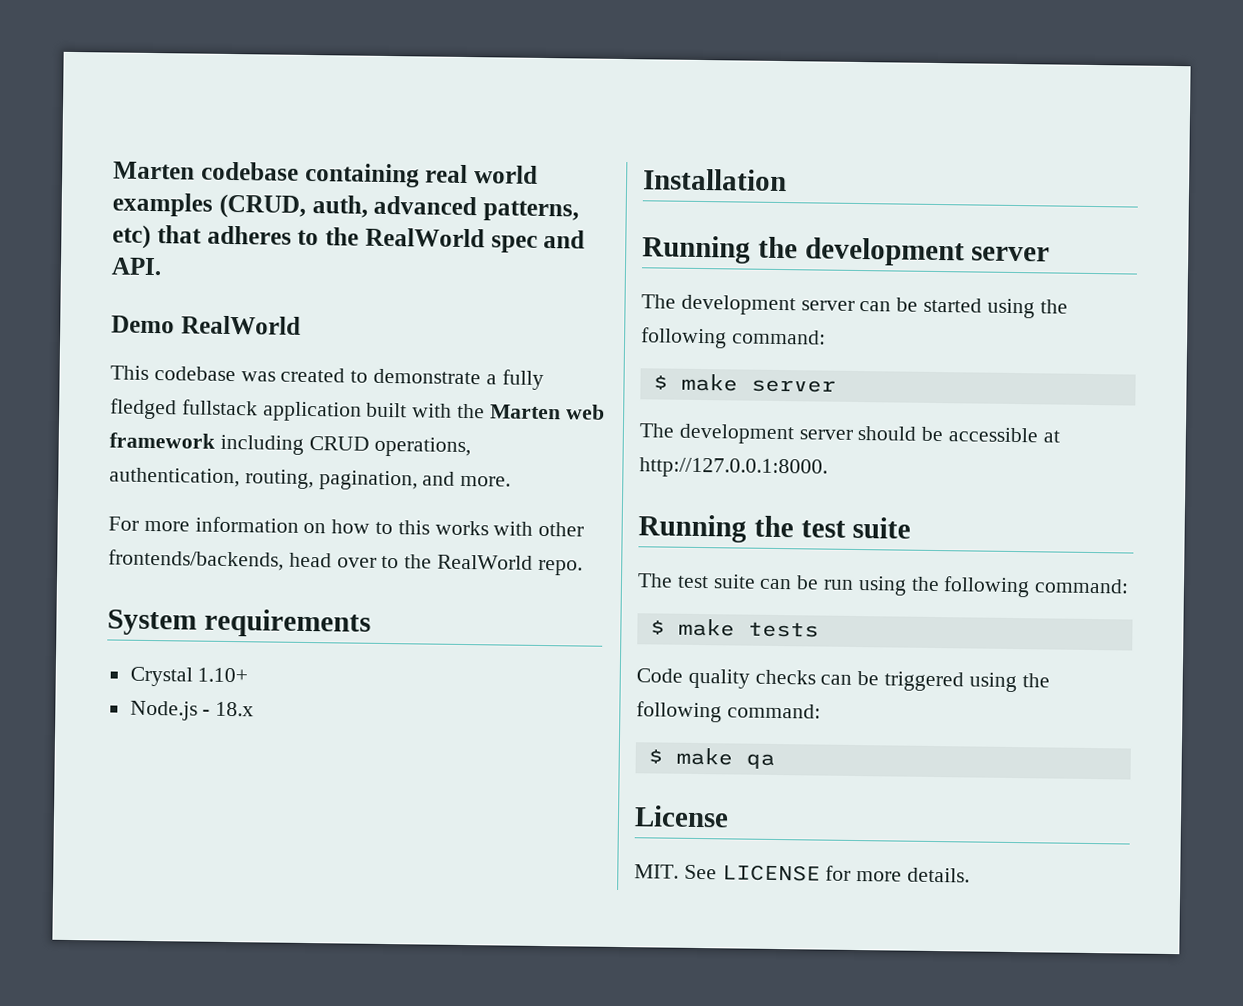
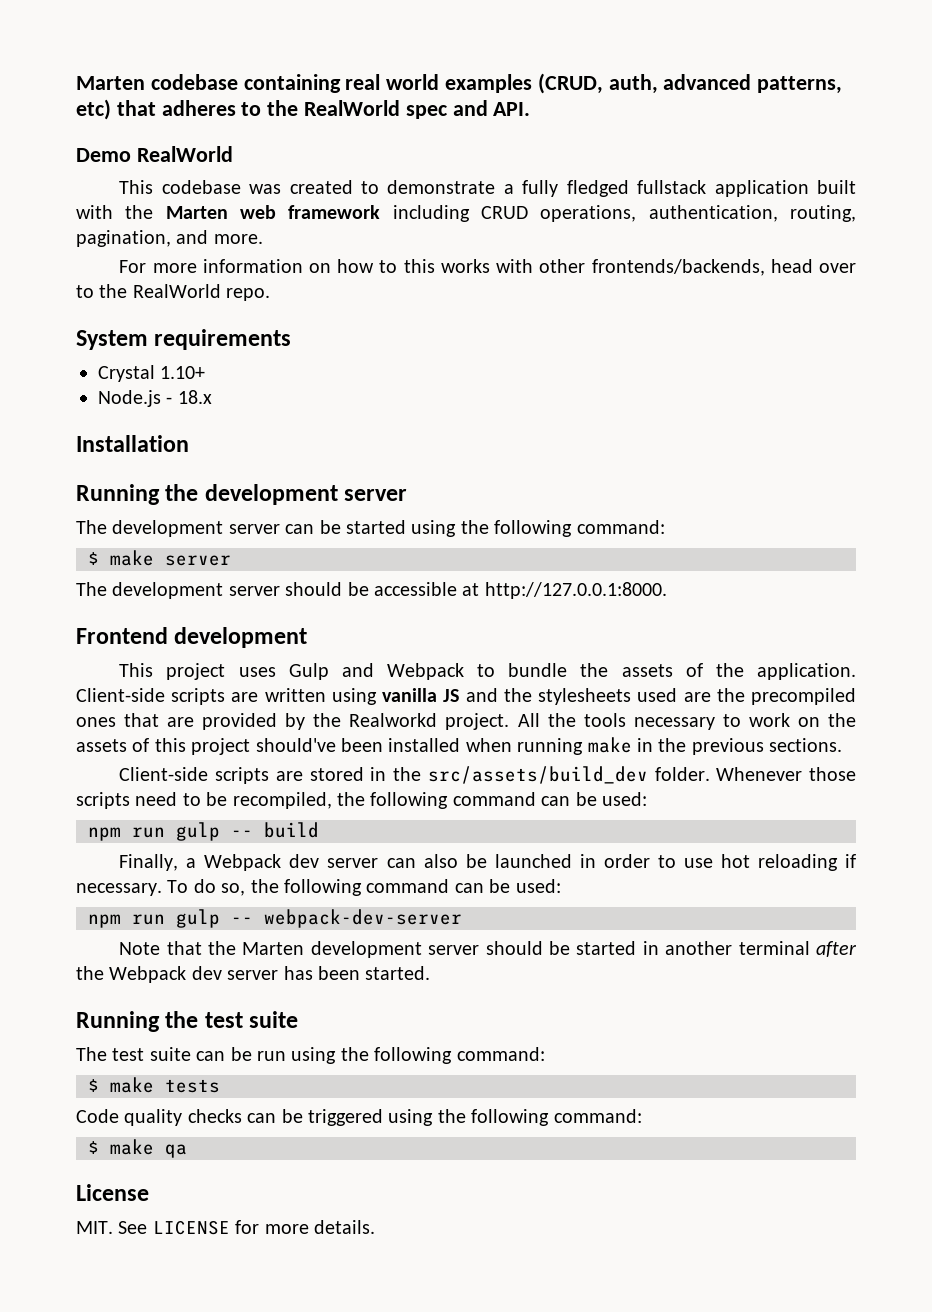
(828, 468) none -> [76,627,308,648] [119,663,857,680] [76,688,857,705] [76,713,857,730] [76,737,843,755] [119,766,857,784] [76,792,647,809] [88,822,319,841] [119,854,856,871] [76,879,561,896] [88,909,462,928] [119,941,857,958] [76,966,431,983] // Frontend development // This project uses Gulp and Webpack to bundle the assets of the application. Client-side scripts are written using vanilla JS and the stylesheets used are the precompiled ones that are provided by the Realworkd project. All the tools necessary to work on the assets of this project should've been installed when running make in the previous sections. // Client-side scripts are stored in the src/assets/build_dev folder. Whenever those scripts need to be recompiled, the following command can be used: // npm run gulp -- build // Finally, a Webpack dev server can also be launched in order to use hot reloading if necessary. To do so, the following command can be used: // npm run gulp -- webpack-dev-server // Note that the Marten development server should be started in another terminal after the Webpack dev server has been started.

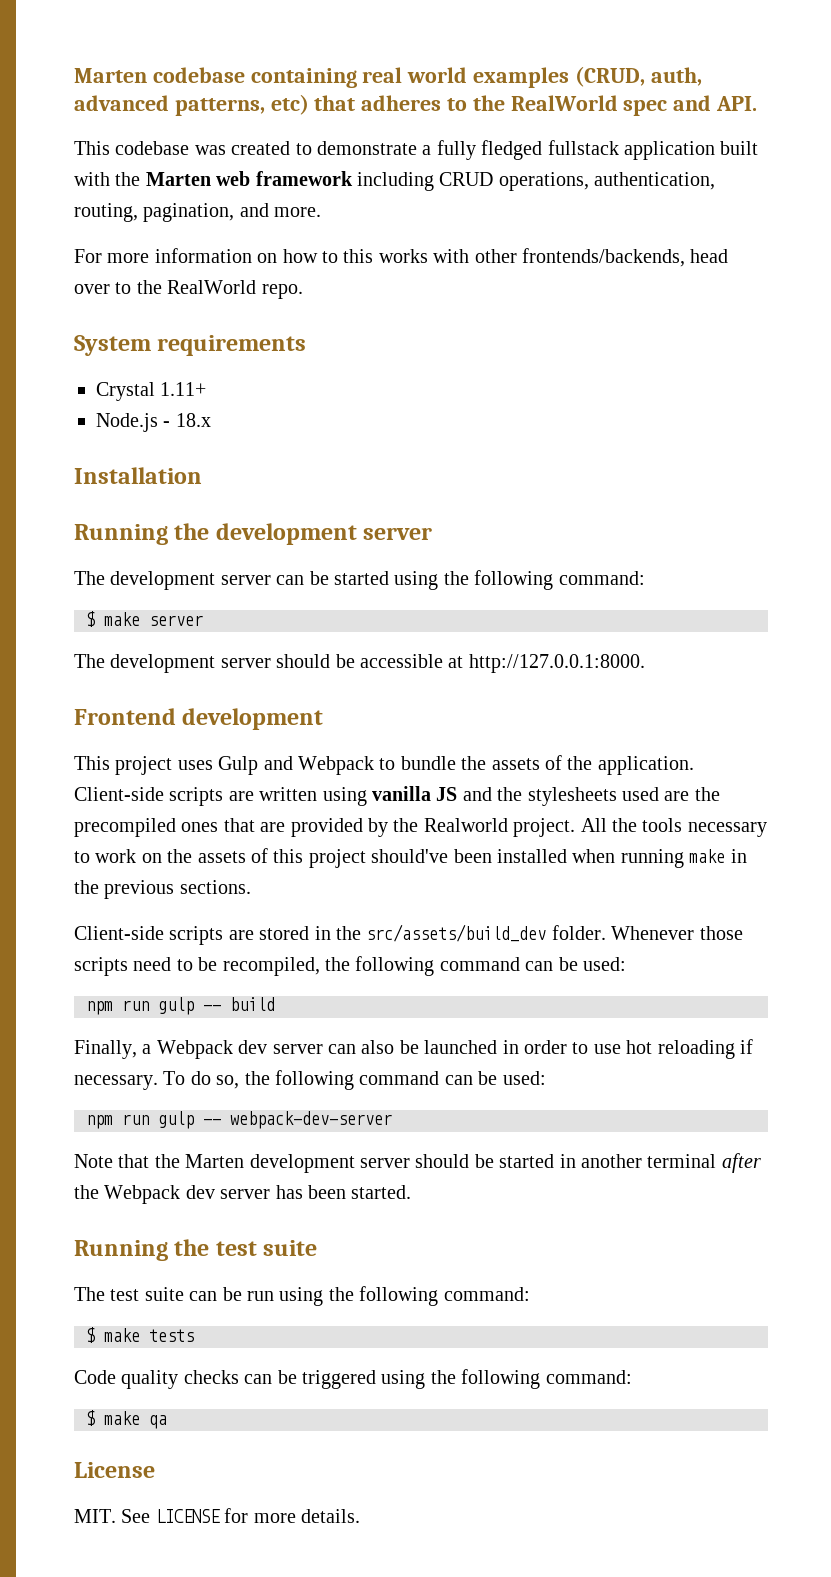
[76,146,233,162] // Demo RealWorld -> (758, 103) none
[160,366,206,379] 1.10+ -> [160,382,207,396] 1.11+
[349,713,438,727] Realworkd -> [423,818,508,832] Realworld

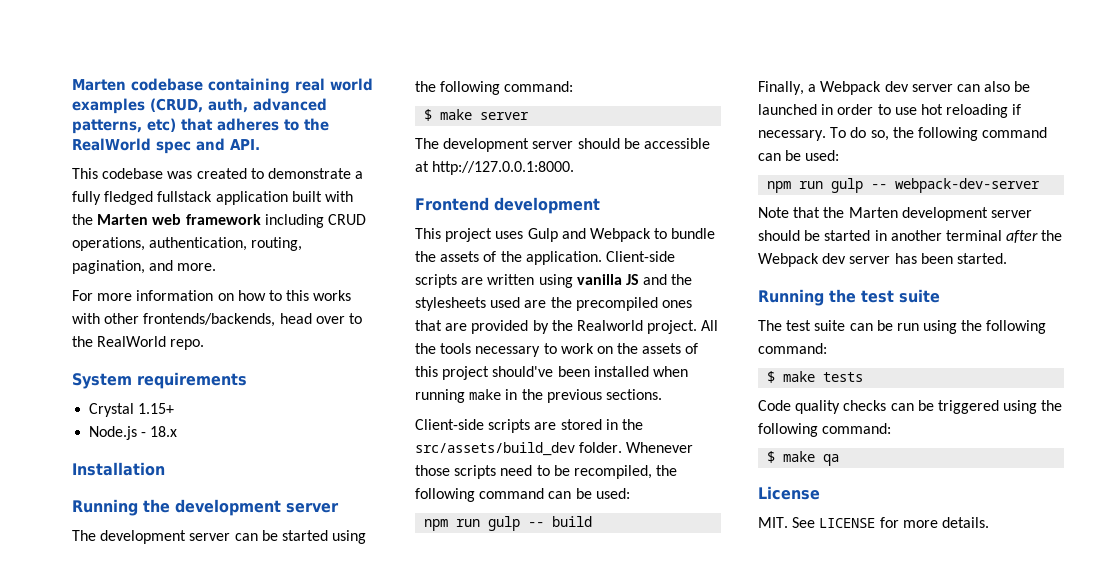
[160,382,207,396] 1.11+ -> [138,403,175,414] 1.15+

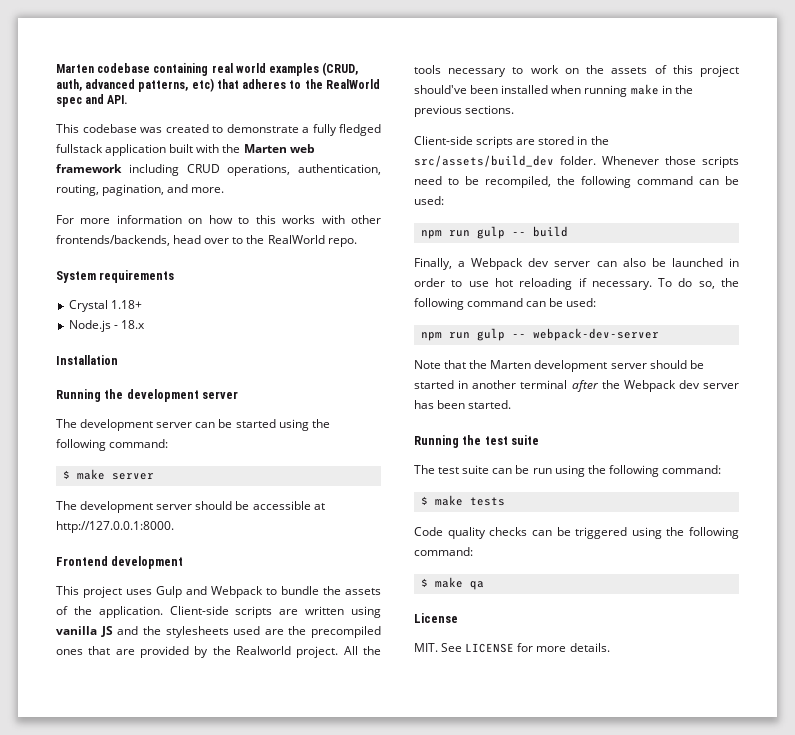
[138,403,175,414] 1.15+ -> [110,300,142,309] 1.18+

